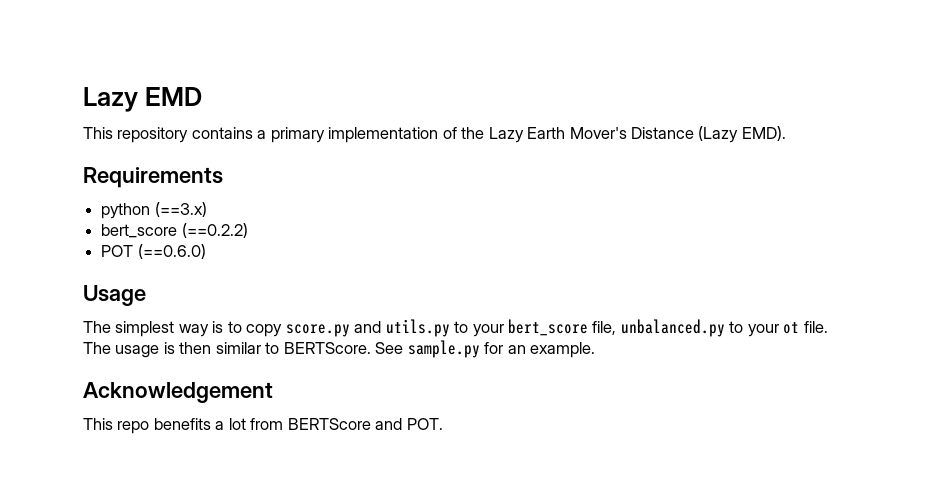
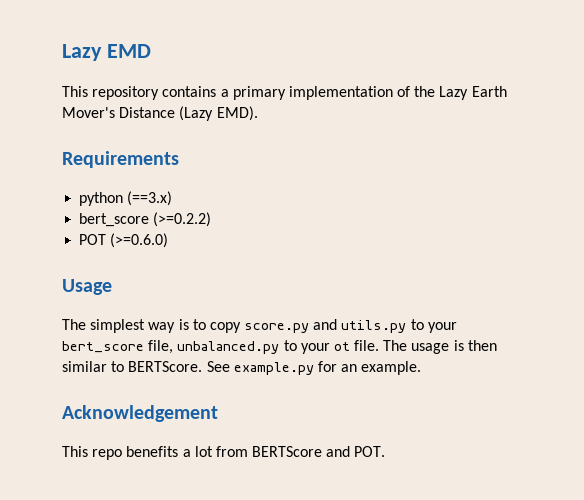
[181,223,248,238] (==0.2.2) -> [153,212,212,227] (>=0.2.2)
[137,244,206,259] (==0.6.0) -> [110,233,169,248] (>=0.6.0)
[407,340,480,358] sample.py -> [233,362,314,375] example.py

